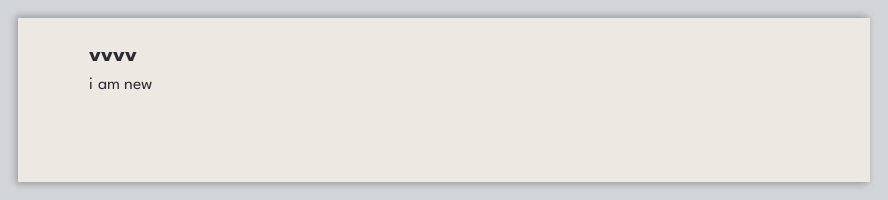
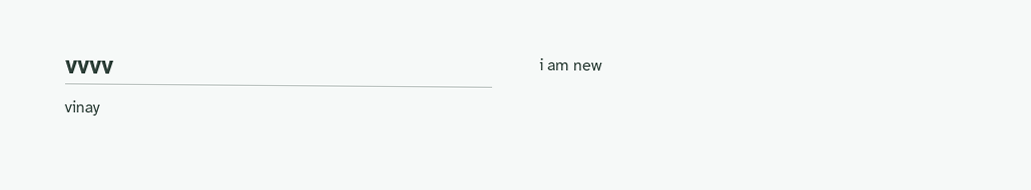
(137, 56) none -> [64,100,100,116] // vinay

